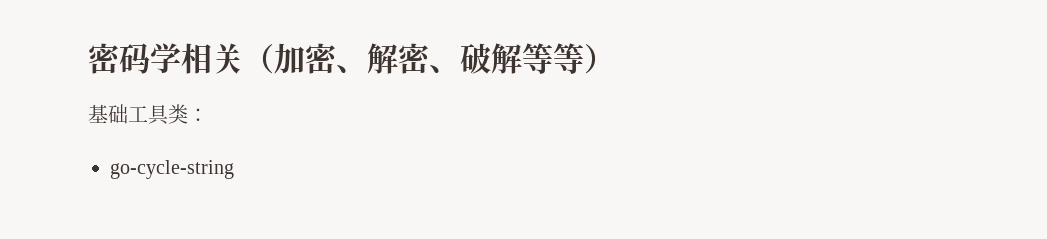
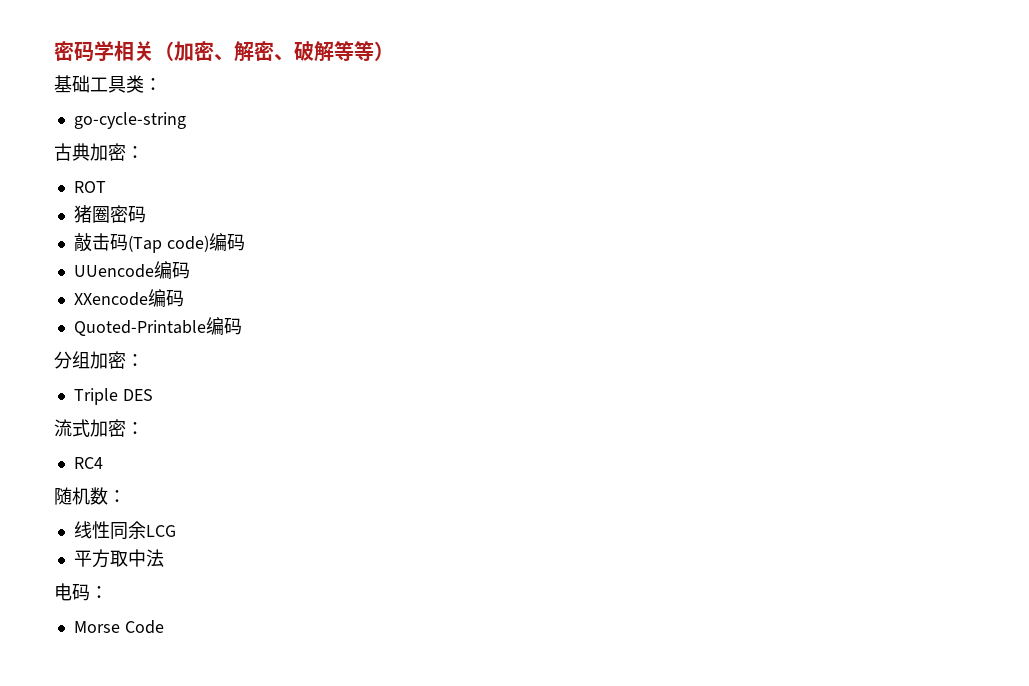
(234, 169) none -> [54,143,144,161] [73,181,106,193] [73,205,146,223] [73,233,245,253] [73,261,190,279] [73,289,184,307] [73,317,242,336] [54,351,144,369] [73,388,153,405] [54,419,144,437] [73,457,103,469] [54,487,126,505] [73,521,176,540] [73,549,164,568] [54,583,108,601] [73,620,164,634] // 古典加密： // ROT // 猪圈密码 // 敲击码(Tap code)编码 // UUencode编码 // XXencode编码 // Quoted-Printable编码 // 分组加密： // Triple DES // 流式加密： // RC4 // 随机数： // 线性同余LCG // 平方取中法 // 电码： // Morse Code

